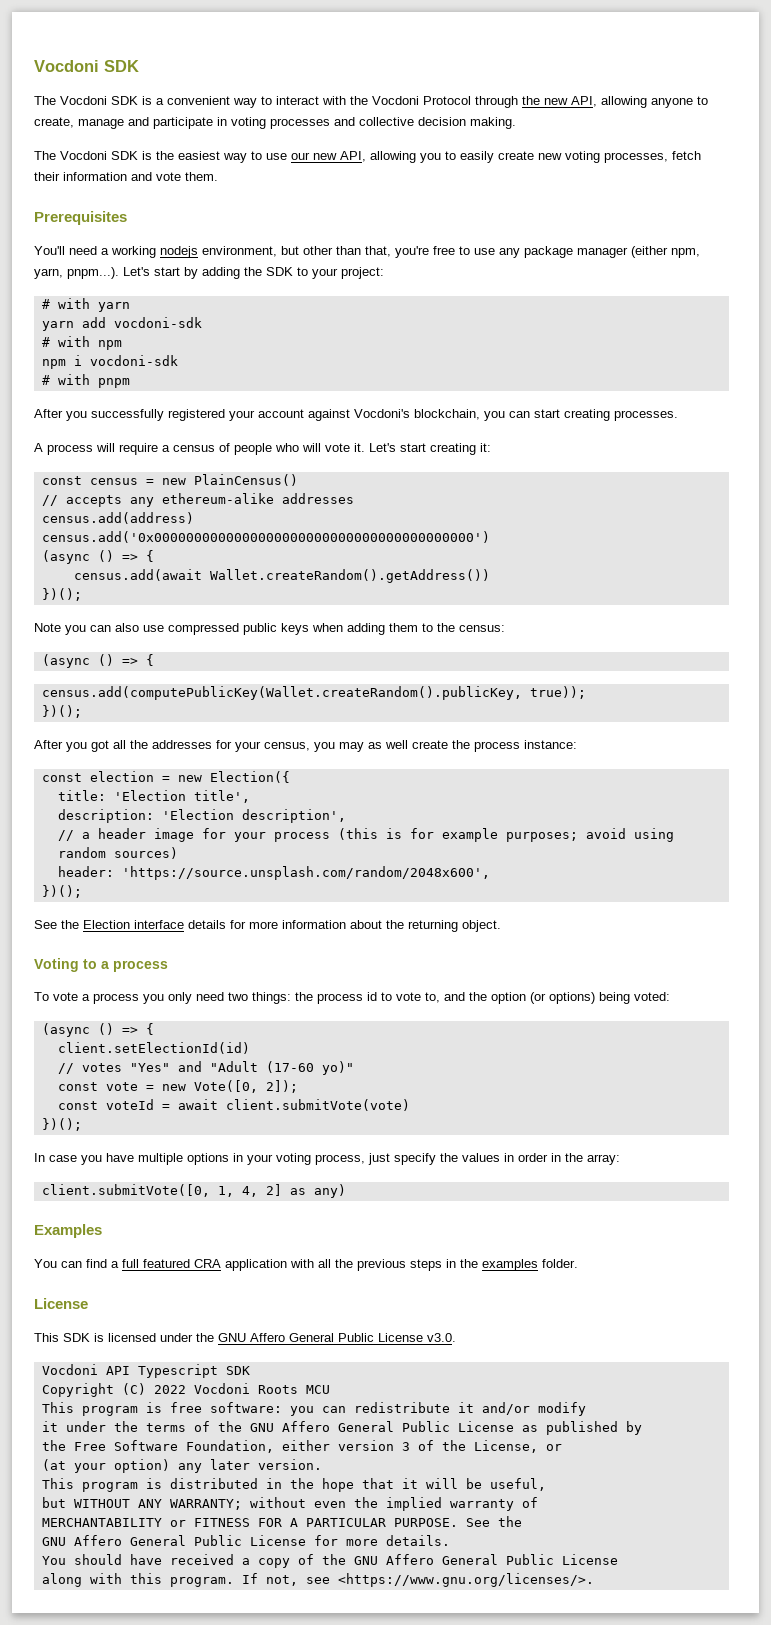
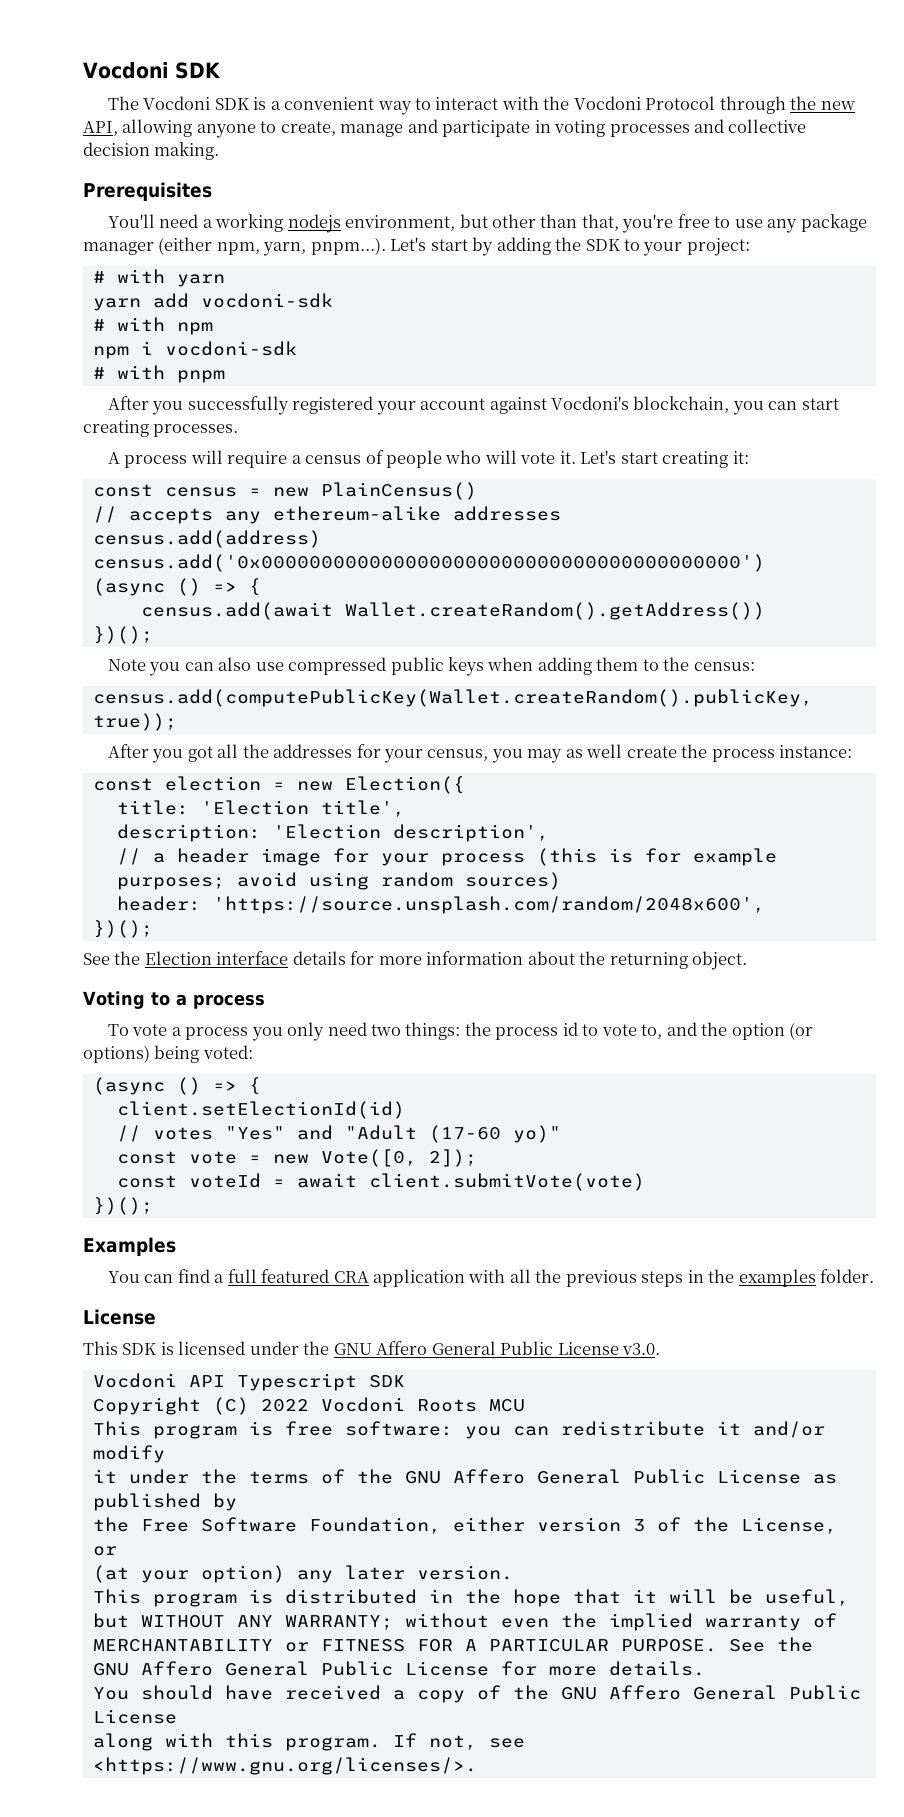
[34,151,701,163] [34,172,218,181] // The Vocdoni SDK is the easiest way to use our new API, allowing you to easily create new voting processes, fetch their information and vote them. -> (220, 151) none
[41,654,154,668] // (async () => { -> (755, 666) none
[41,705,82,718] // })(); -> (177, 722) none
[34,1153,620,1165] [41,1184,346,1198] // In case you have multiple options in your voting process, just specify the values in order in the array: // client.submitVote([0, 1, 4, 2] as any) -> (153, 1206) none

